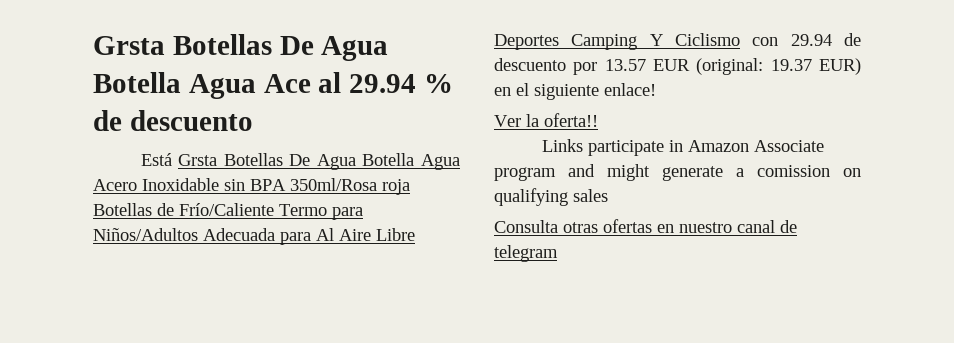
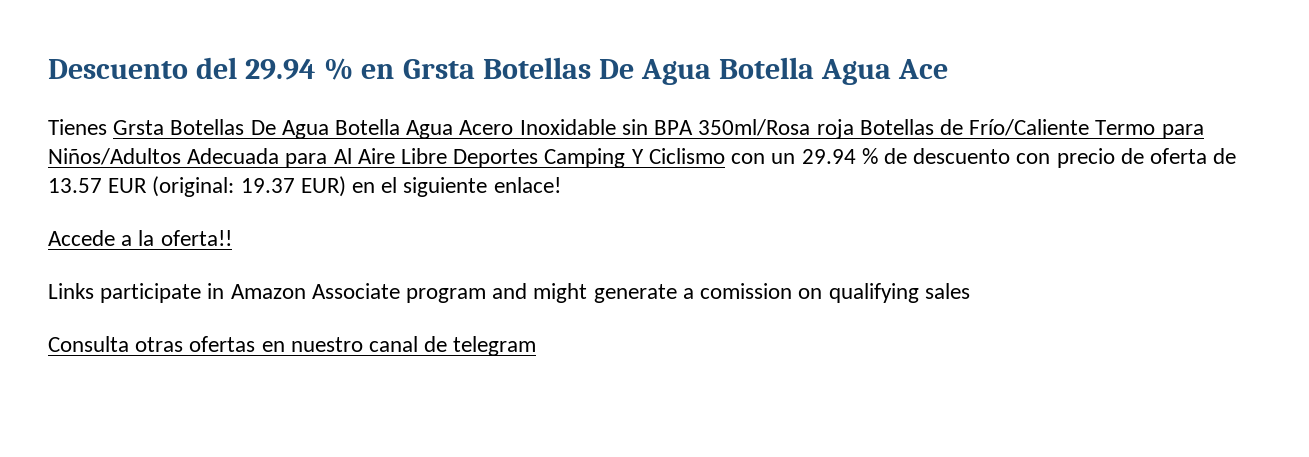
(93, 45) none -> [48,57,395,80] Descuento del 29.94 % en
[318,72,454,93] [93,110,253,131] [140,153,172,166] al 29.94 % de descuento // Está -> [48,119,107,135] // Tienes
[790,33,861,46] [494,58,598,75] 29.94 de descuento por -> [771,148,1237,168] un 29.94 % de descuento con precio de oferta de
[494,115,521,127] Ver -> [48,230,133,246] Accede a

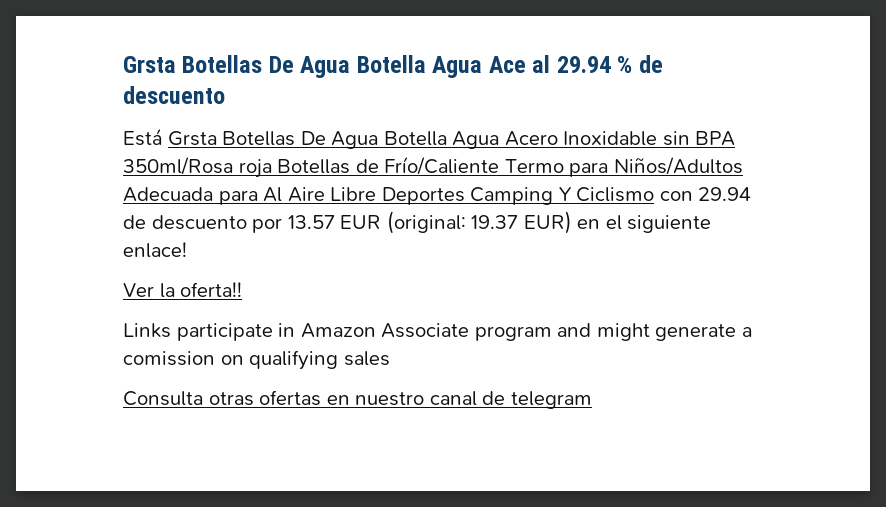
[48,57,395,80] Descuento del 29.94 % en -> (123, 64) none
[48,119,107,135] // Tienes -> [532,55,663,73] [123,86,225,104] [123,128,162,146] al 29.94 % de descuento // Está
[771,148,1237,168] un 29.94 % de descuento con precio de oferta de -> [698,187,752,201] [123,215,283,233] 29.94 de descuento por
[48,230,133,246] Accede a -> [123,283,154,297] Ver

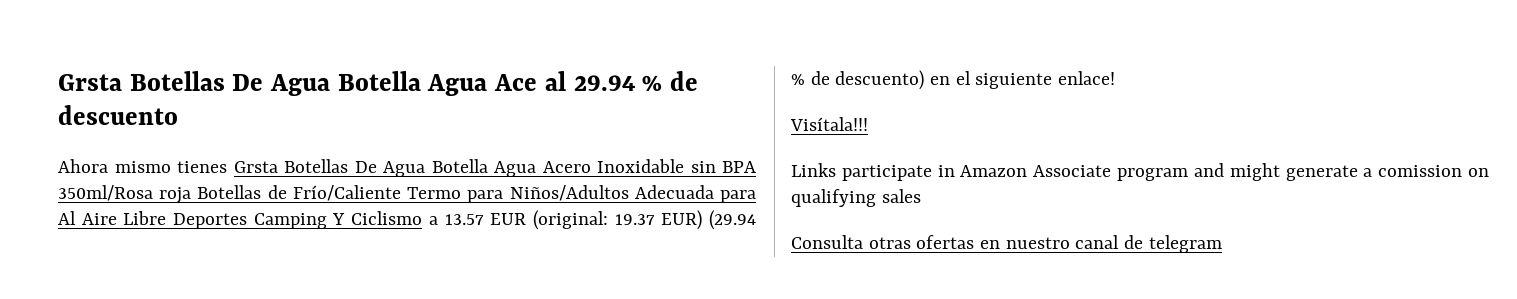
[123,128,162,146] Está -> [58,159,227,173] Ahora mismo tienes
[659,187,752,201] [123,215,283,233] con 29.94 de descuento por -> [428,216,438,225] a
(572, 222) none -> [709,210,757,230] [791,70,925,90] (29.94 % de descuento)
[123,282,243,298] Ver la oferta!! -> [790,117,868,131] Visítala!!!

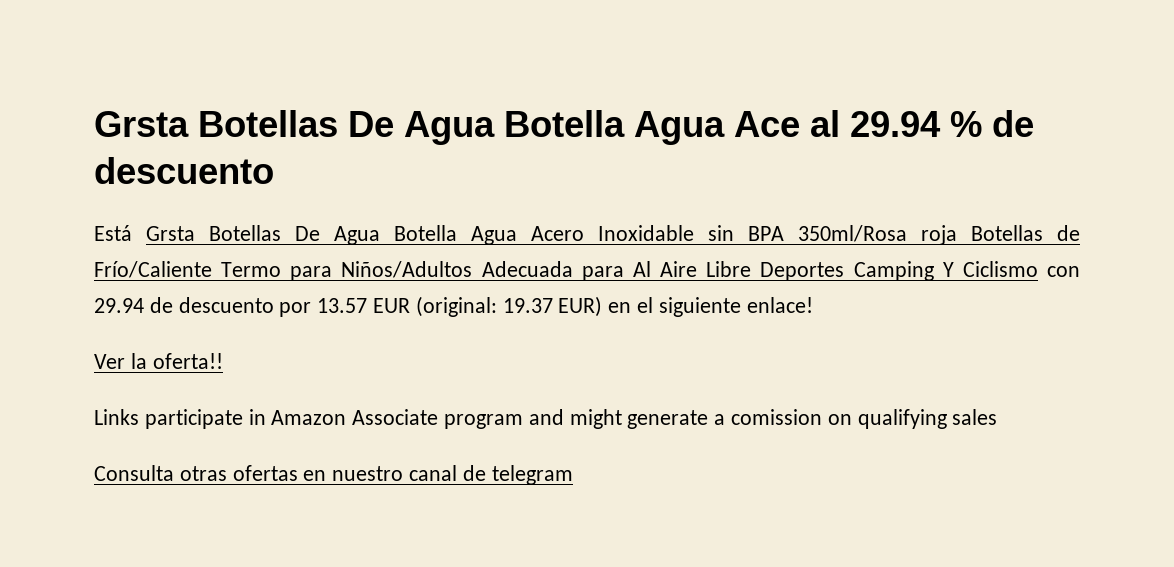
[58,159,227,173] Ahora mismo tienes -> [94,225,132,241] Está
[428,216,438,225] a -> [1047,266,1081,277] [94,297,312,317] con 29.94 de descuento por
[709,210,757,230] [791,70,925,90] (29.94 % de descuento) -> (603, 306) none
[790,117,868,131] Visítala!!! -> [94,353,223,369] Ver la oferta!!

